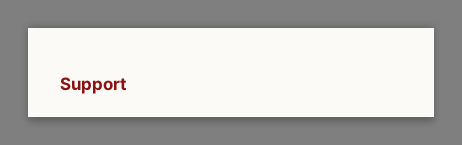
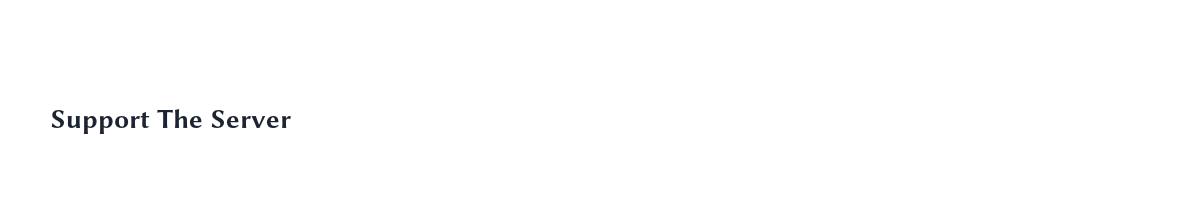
(127, 85) none -> [157,109,291,128] The Server

